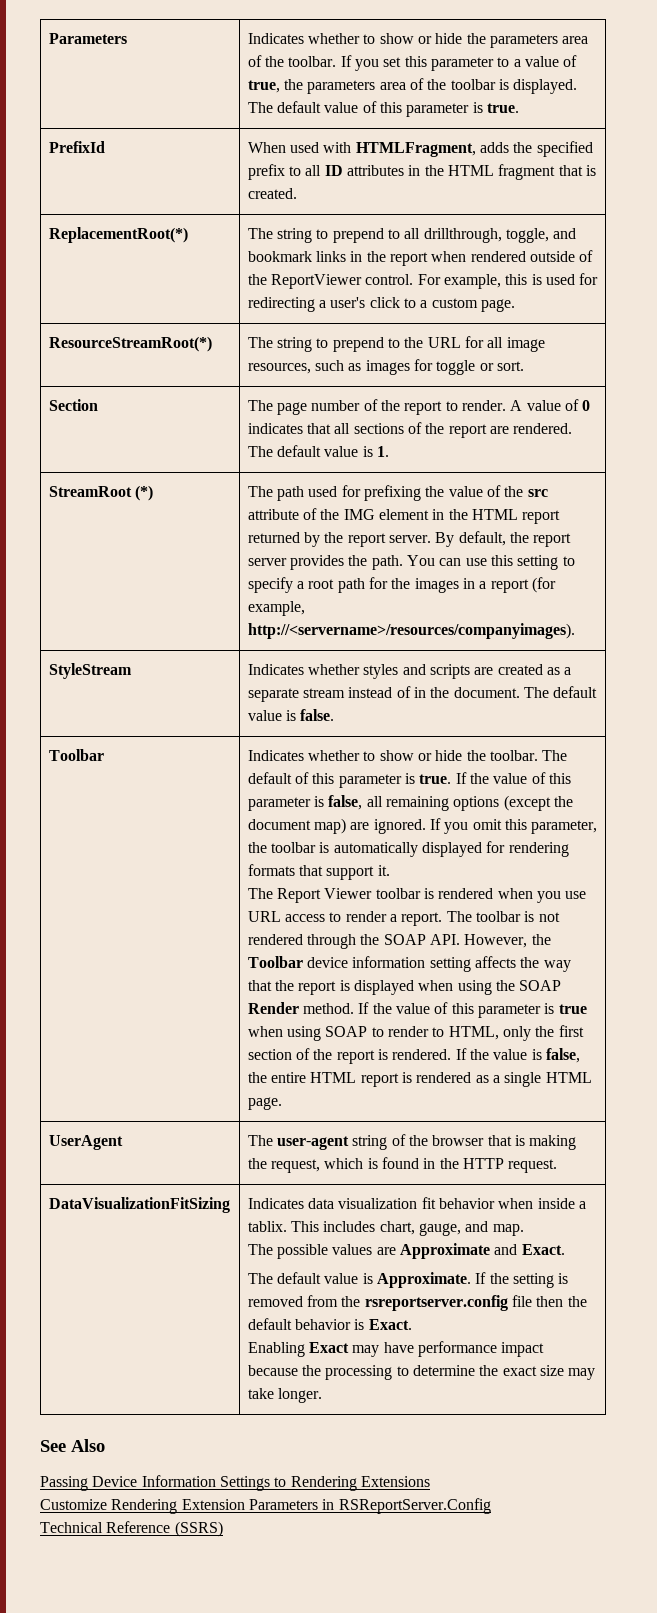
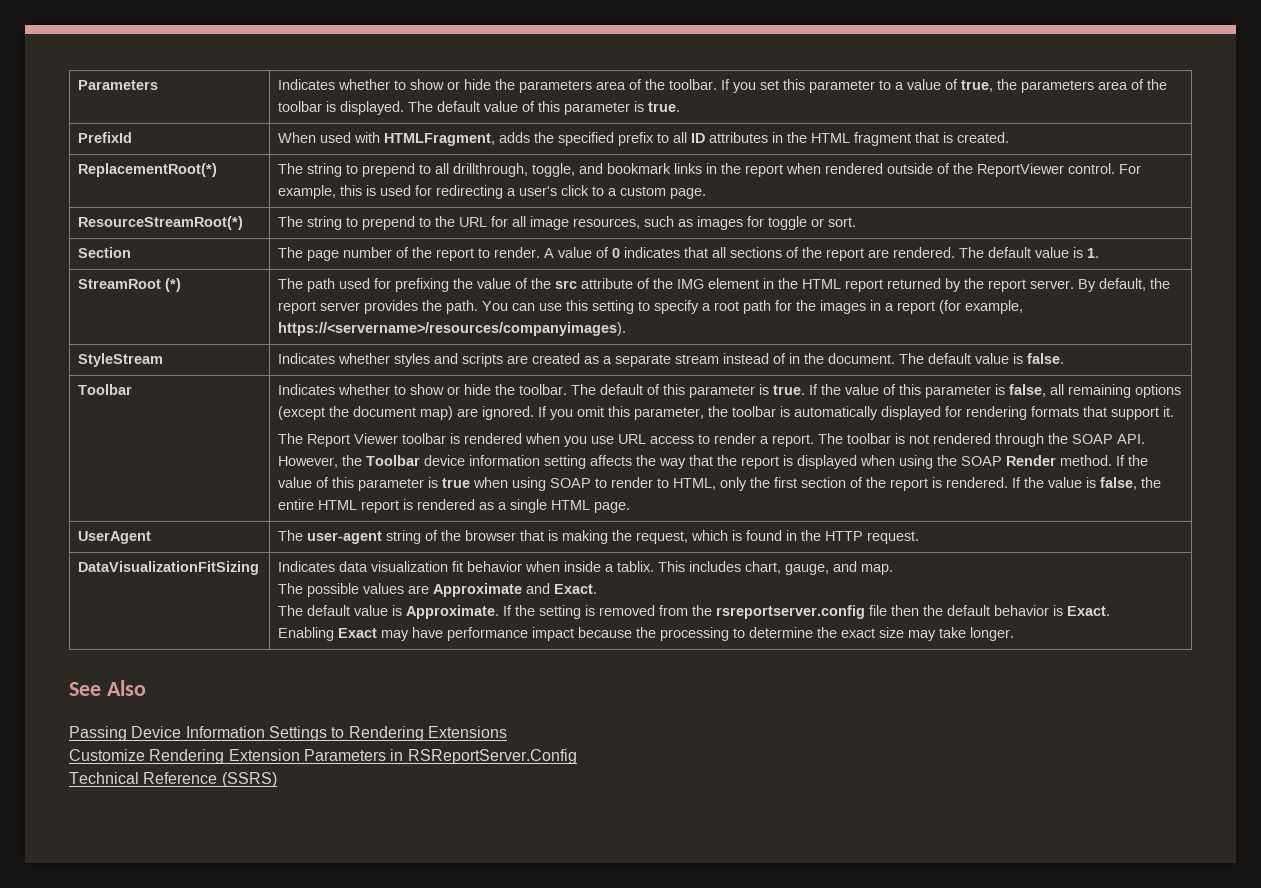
[247,623,575,639] http://<servername>/resources/companyimages). -> [278,322,627,336] https://<servername>/resources/companyimages).

